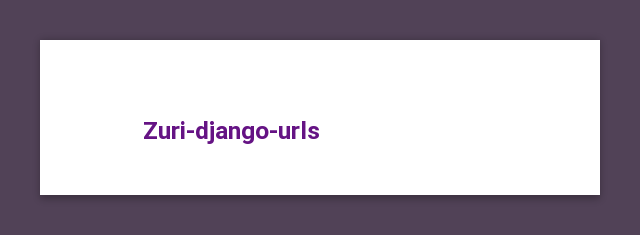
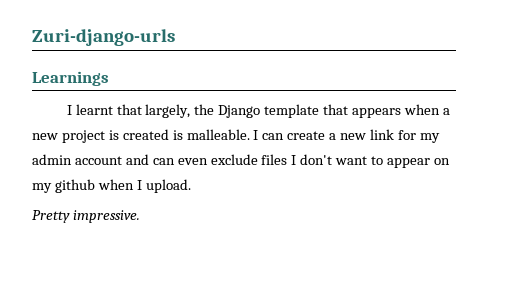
(320, 132) none -> [32,71,109,86] [66,104,450,118] [32,129,440,143] [32,154,450,168] [32,179,191,193] [32,210,140,223] // Learnings // I learnt that largely, the Django template that appears when a new project is created is malleable. I can create a new link for my admin account and can even exclude files I don't want to appear on my github when I upload. // Pretty impressive.

